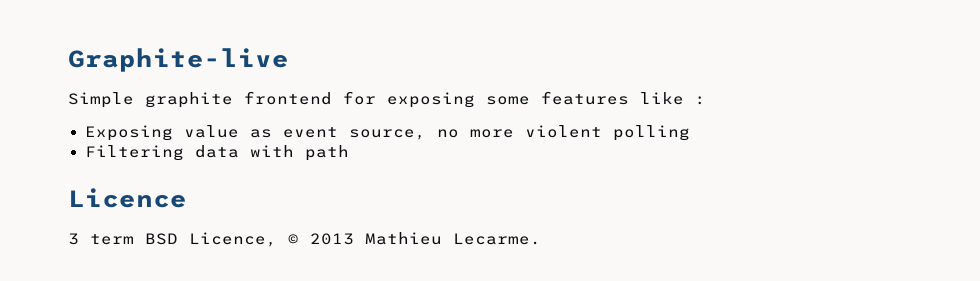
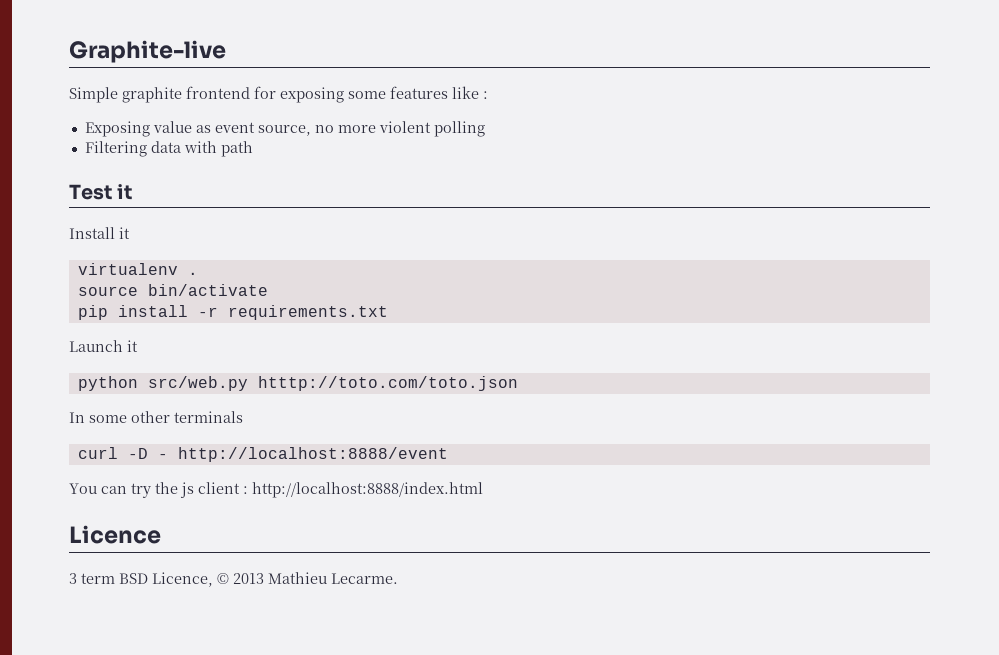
(349, 153) none -> [69,184,133,200] [69,227,130,239] [77,263,198,275] [77,284,268,296] [77,305,388,320] [69,340,138,352] [77,376,518,391] [69,411,243,423] [77,447,448,462] [69,482,483,498] // Test it // Install it // virtualenv . // source bin/activate // pip install -r requirements.txt // Launch it // python src/web.py htttp://toto.com/toto.json // In some other terminals // curl -D - http://localhost:8888/event // You can try the js client : http://localhost:8888/index.html

